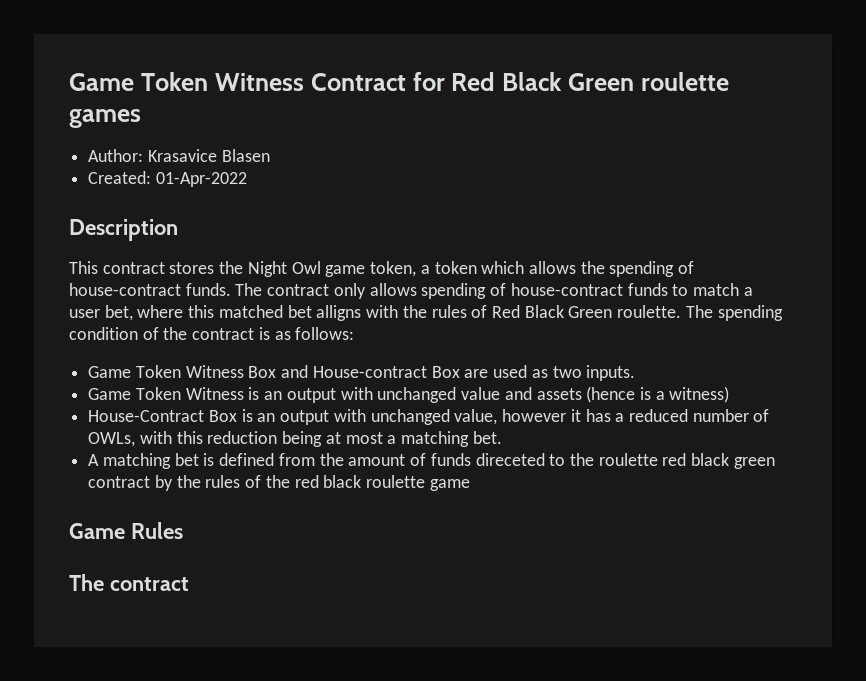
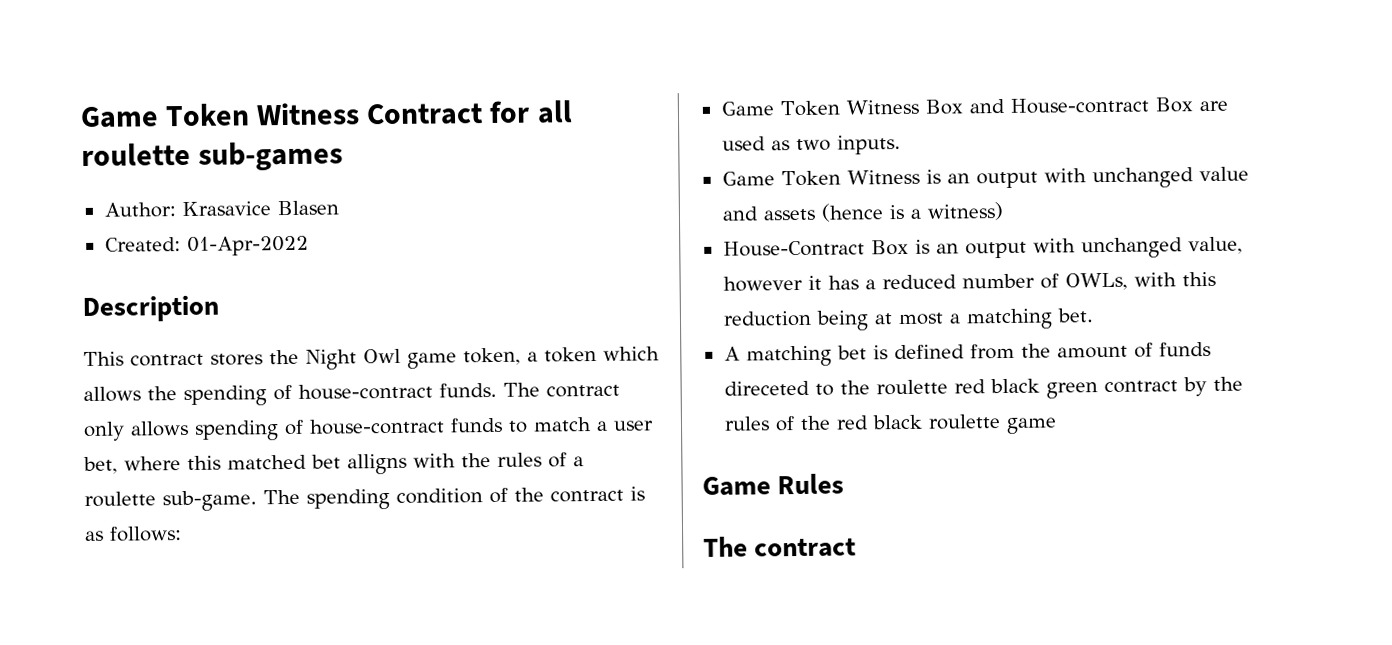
[451,72,730,91] [69,109,141,128] Red Black Green roulette games -> [536,100,573,124] [81,141,344,171] all roulette sub-games
[491,305,682,318] Red Black Green roulette. -> [573,456,584,467] [84,490,257,512] a roulette sub-game.

